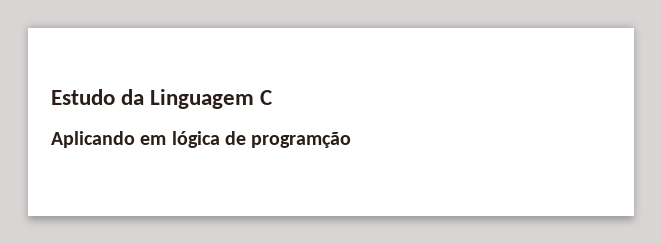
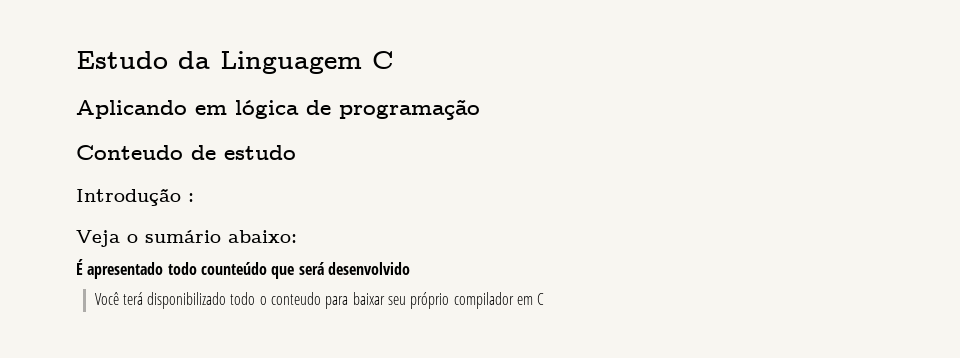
[251,132,352,148] programção -> [339,99,480,120] [76,145,296,160] [76,188,194,206] [76,230,297,247] [76,259,410,279] [94,292,545,309] programação // Conteudo de estudo // Introdução : // Veja o sumário abaixo: // É apresentado todo counteúdo que será desenvolvido // Você terá disponibilizado todo o conteudo para baixar seu próprio compilador em C

